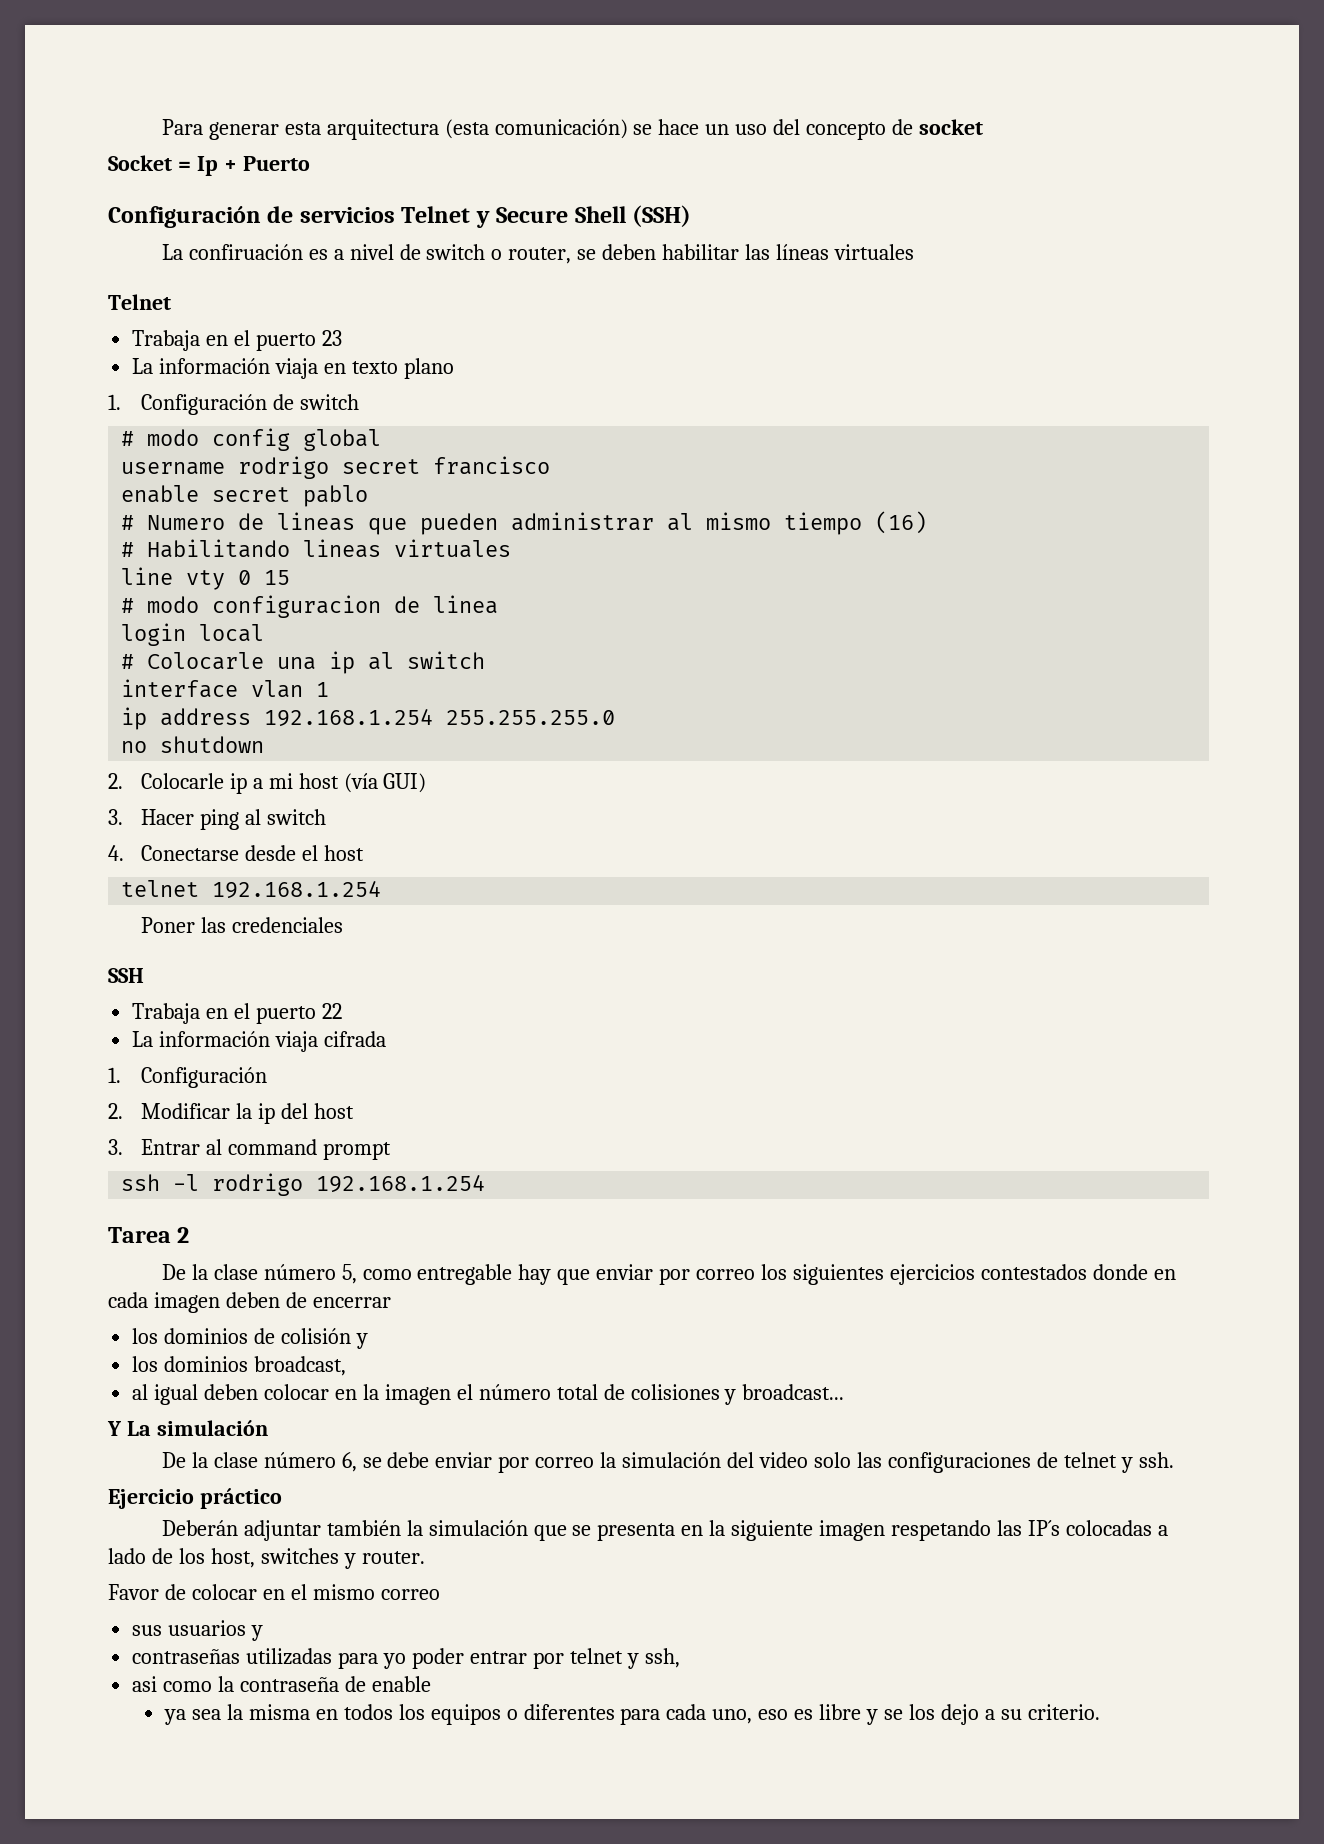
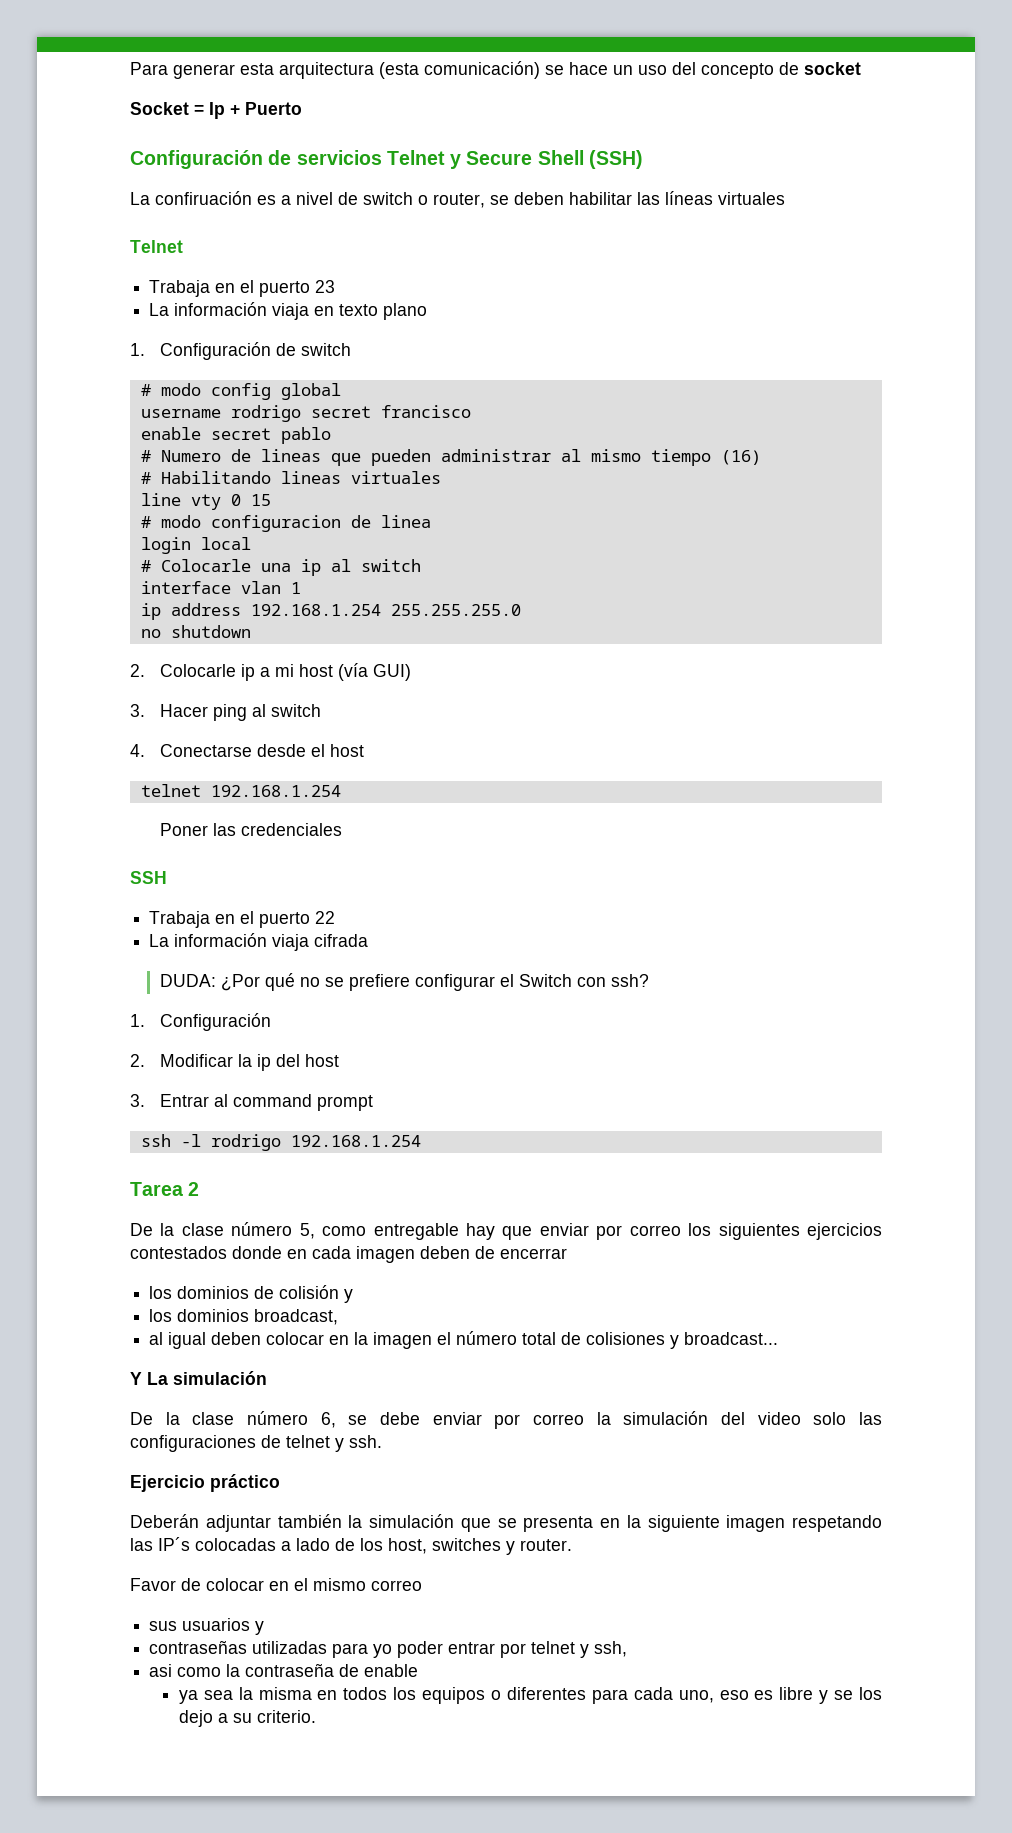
(387, 1039) none -> [159,973,649,991] // DUDA: ¿Por qué no se prefiere configurar el Switch con ssh?

